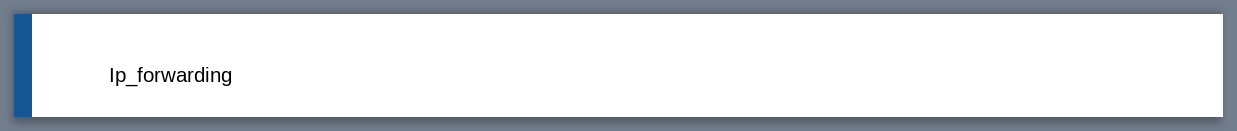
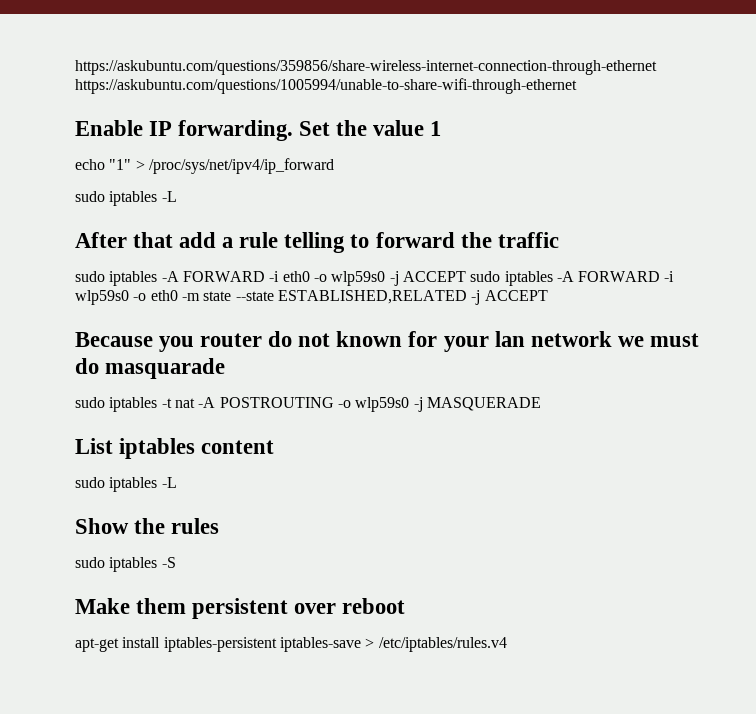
[109,67,232,87] Ip_forwarding -> [75,60,657,75] [75,78,577,94] [75,120,442,141] [75,158,334,174] [75,191,177,206] [75,232,559,253] [75,271,675,286] [75,290,548,305] [75,331,699,352] [75,358,226,379] [75,397,541,412] [75,438,275,459] [75,477,177,492] [75,518,220,534] [75,557,176,572] [75,598,406,619] [75,637,507,652] https://askubuntu.com/questions/359856/share-wireless-internet-connection-through-ethernet https://askubuntu.com/questions/1005994/unable-to-share-wifi-through-ethernet // Enable IP forwarding. Set the value 1 // echo "1" > /proc/sys/net/ipv4/ip_forward // sudo iptables -L // After that add a rule telling to forward the traffic // sudo iptables -A FORWARD -i eth0 -o wlp59s0 -j ACCEPT sudo iptables -A FORWARD -i wlp59s0 -o eth0 -m state --state ESTABLISHED,RELATED -j ACCEPT // Because you router do not known for your lan network we must do masquarade // sudo iptables -t nat -A POSTROUTING -o wlp59s0 -j MASQUERADE // List iptables content // sudo iptables -L // Show the rules // sudo iptables -S // Make them persistent over reboot // apt-get install iptables-persistent iptables-save > /etc/iptables/rules.v4

